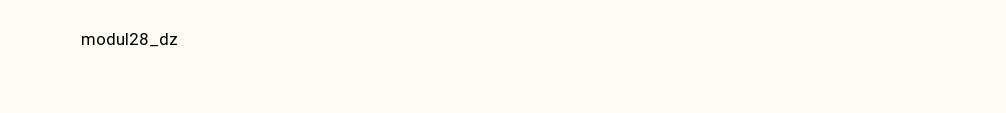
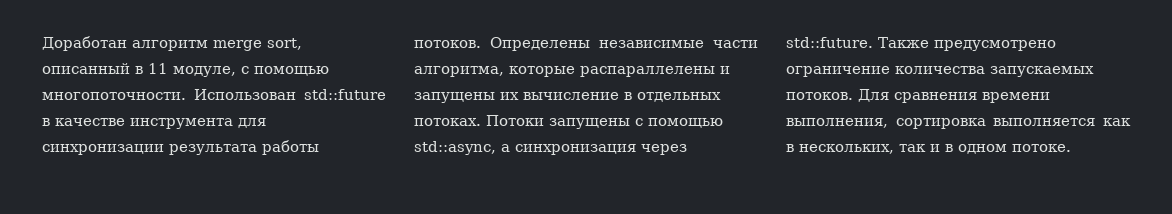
[81,33,178,47] modul28_dz -> [42,36,302,51] [42,63,329,77] [42,89,386,100] [42,118,266,129] [42,140,319,155] [414,37,758,51] [414,66,730,77] [414,92,721,103] [414,115,723,129] [414,141,687,155] [786,37,1056,51] [786,66,1094,77] [786,89,1050,103] [786,118,1131,129] [786,144,1071,154] Доработан алгоритм merge sort, описанный в 11 модуле, с помощью многопоточности. Использован std::future в качестве инструмента для синхронизации результата работы потоков. Определены независимые части алгоритма, которые распараллелены и запущены их вычисление в отдельных потоках. Потоки запущены с помощью std::async, а синхронизация через std::future. Также предусмотрено ограничение количества запускаемых потоков. Для сравнения времени выполнения, сортировка выполняется как в нескольких, так и в одном потоке.

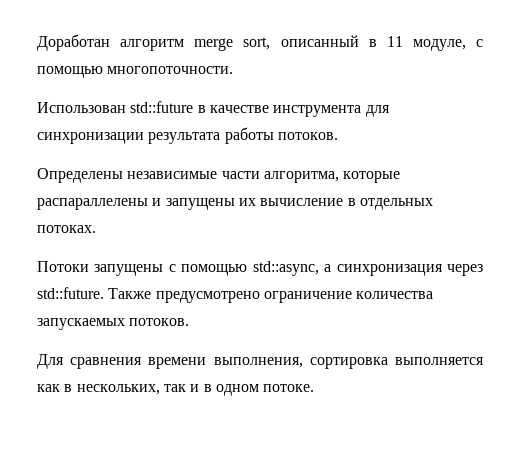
(186, 96) none -> (234, 70) //
(481, 44) none -> (338, 136) //
(481, 122) none -> (96, 229) //
(853, 96) none -> (190, 322) //

